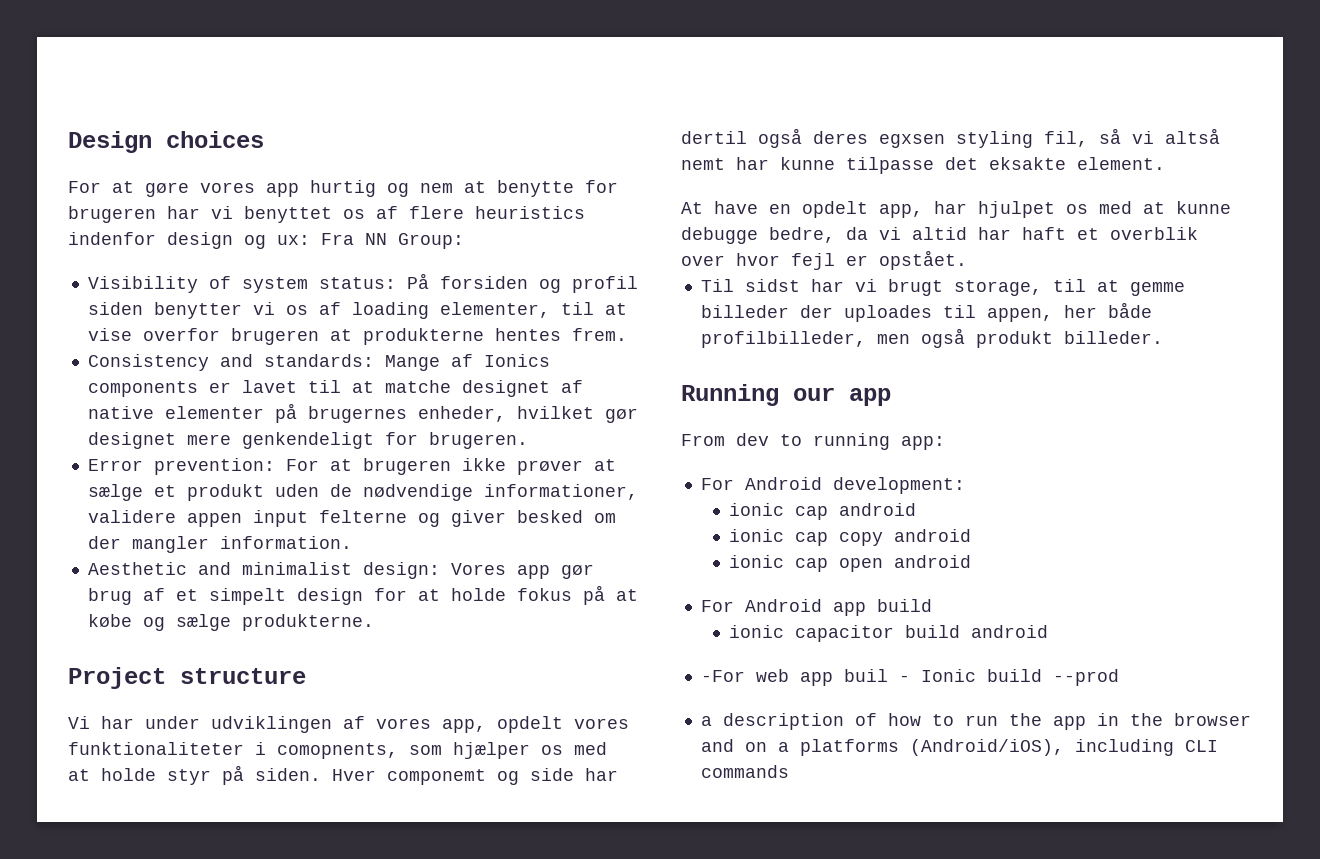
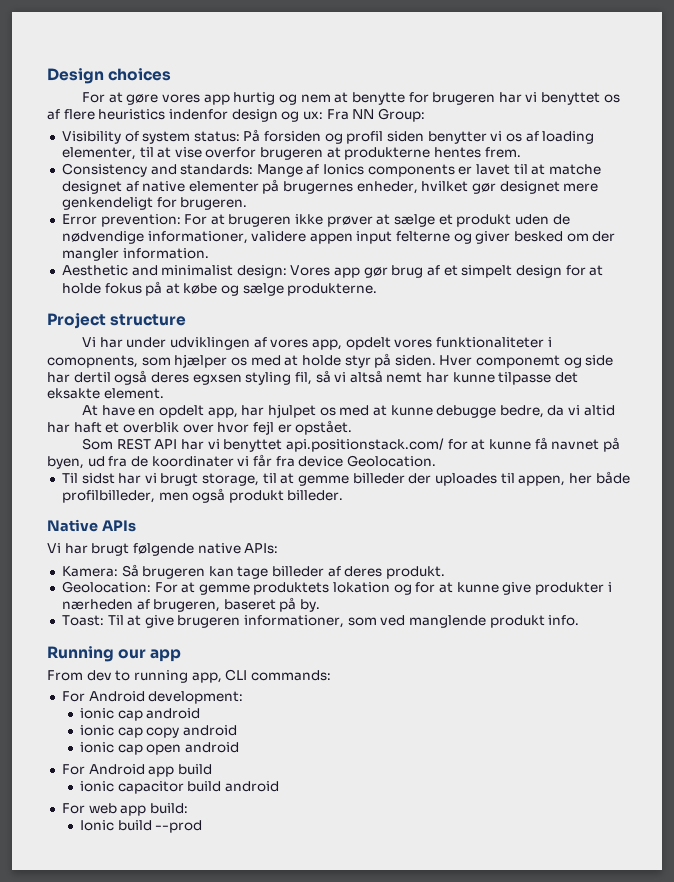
(967, 260) none -> [82,437,620,452] [47,454,436,469] // Som REST API har vi benyttet api.positionstack.com/ for at kunne få navnet på byen, ud fra de koordinater vi får fra device Geolocation.
(1163, 337) none -> [47,519,136,532] [47,543,279,556] [61,564,446,579] [61,581,612,595] [61,597,321,612] [61,615,580,628] // Native APIs // Vi har brugt følgende native APIs: // Kamera: Så brugeren kan tage billeder af deres produkt. // Geolocation: For at gemme produktets lokation og for at kunne give produkter i nærheden af brugeren, baseret på by. // Toast: Til at give brugeren informationer, som ved manglende produkt info.
[901,436,945,450] app: -> [191,669,331,683] app, CLI commands:
[700,670,745,682] -For -> [61,803,85,814] For
[843,669,910,682] buil - -> [149,803,188,814] build: //
[700,713,1251,730] [700,739,1218,756] [700,765,789,778] // a description of how to run the app in the browser and on a platforms (Android/iOS), including CLI commands -> (203, 826) none

